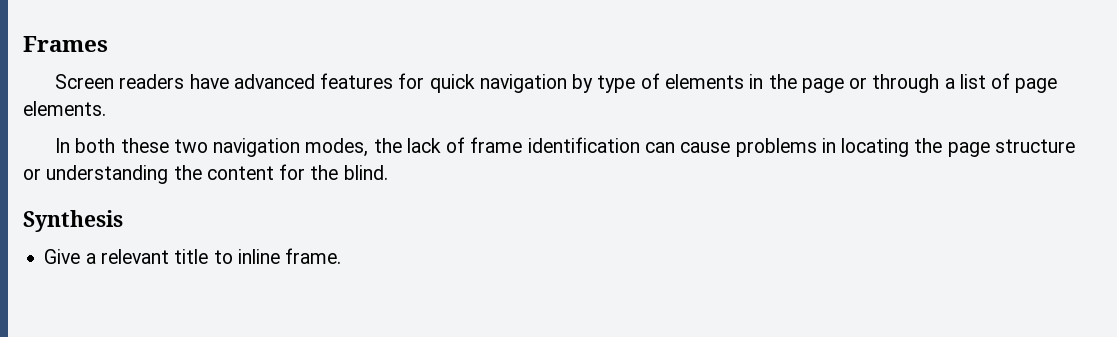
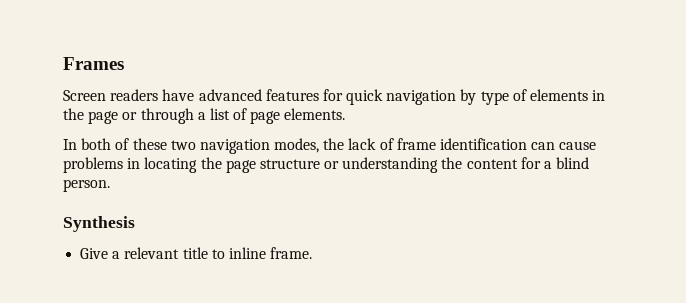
(116, 145) none -> [115,138,130,150] of
[310,165,388,180] the blind. -> [544,157,590,169] [63,179,110,192] a blind person.

